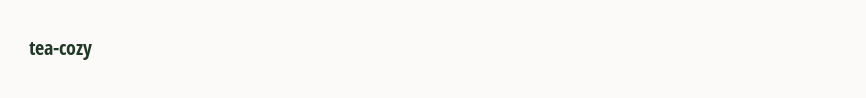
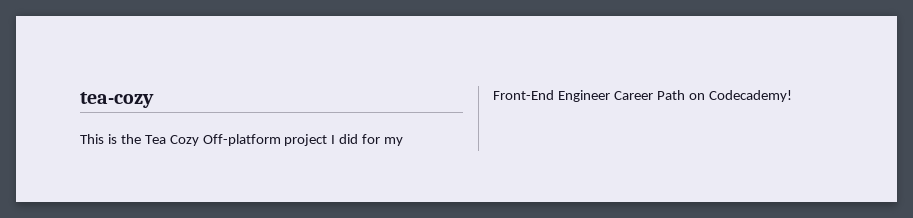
(92, 51) none -> [80,134,404,146] [493,90,792,102] // This is the Tea Cozy Off-platform project I did for my Front-End Engineer Career Path on Codecademy!

